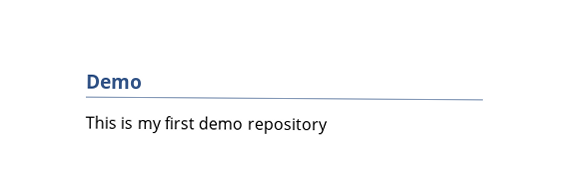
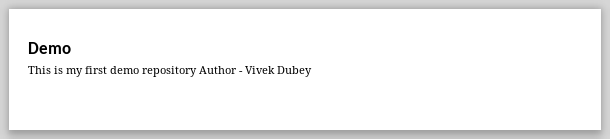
(328, 126) none -> [199,66,312,77] Author - Vivek Dubey

